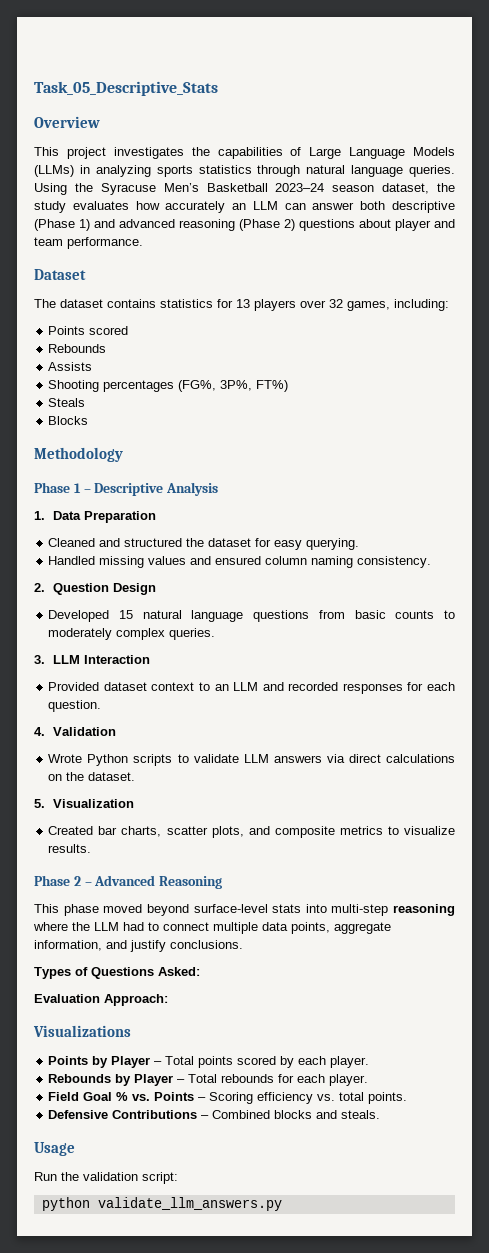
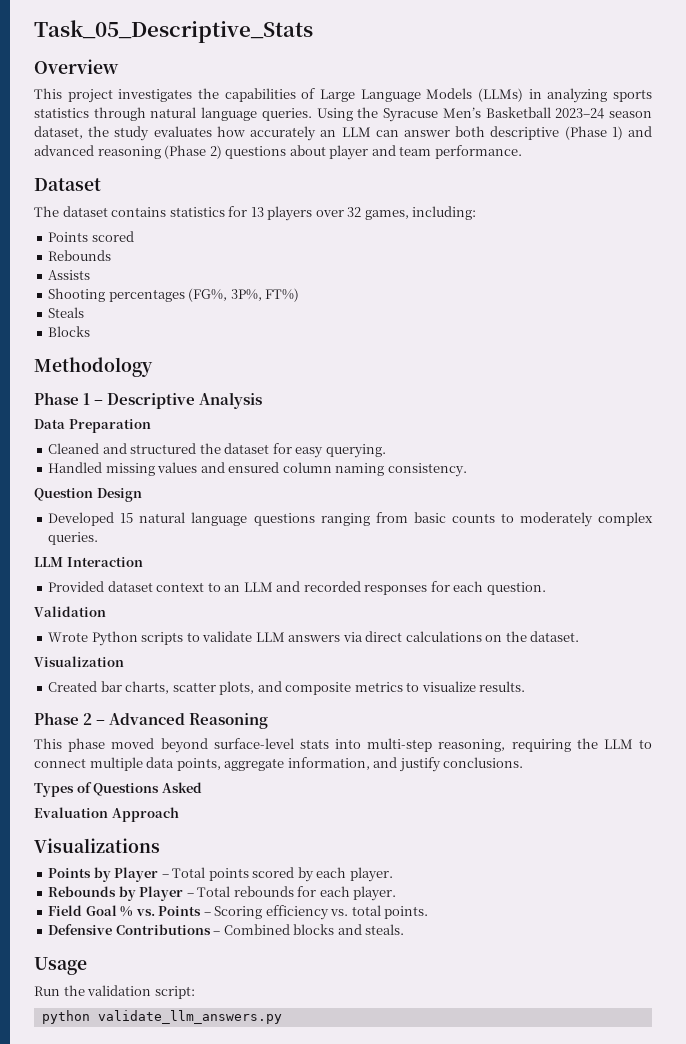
[34,511,45,520] 1. -> (263, 400) none
[34,583,45,592] 2. -> (467, 470) none
(310, 616) none -> [320,513,370,526] ranging
[34,655,45,664] 3. -> (99, 538) none
[34,727,45,736] 4. -> (546, 588) none
[34,799,45,808] 5. -> (580, 636) none
[393,904,455,916] [33,922,68,931] reasoning where -> [438,739,571,752] reasoning, requiring
[123,922,144,931] had -> (633, 744) none
[158,967,200,976] Asked: -> [161,782,202,793] Asked
[104,994,168,1006] Approach: -> [111,807,179,822] Approach

